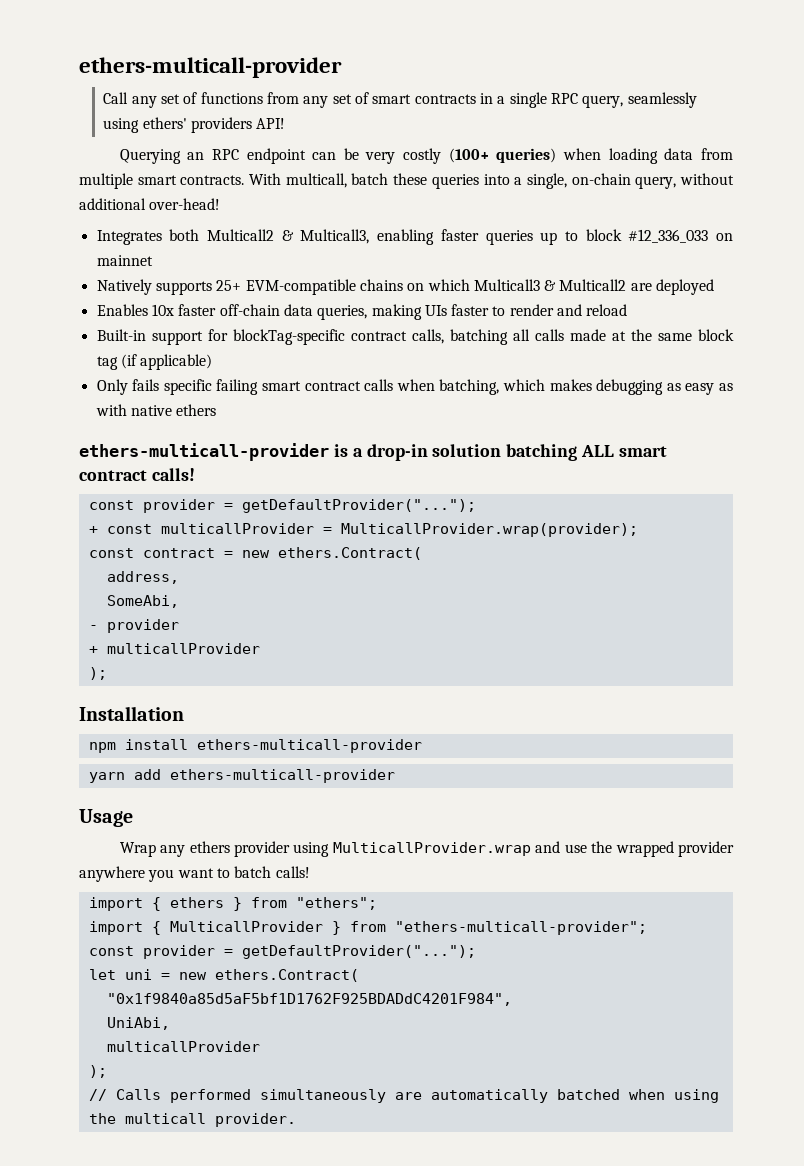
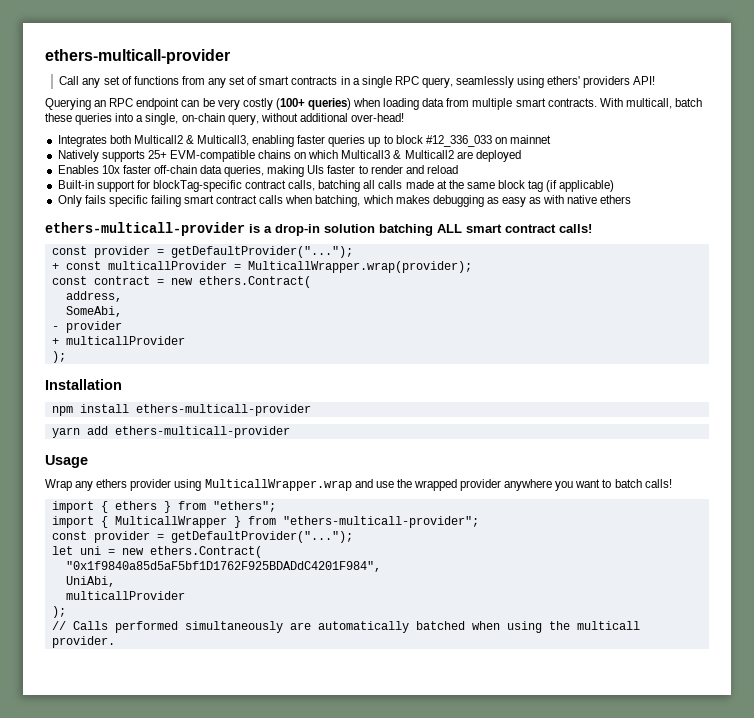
[340,523,638,537] MulticallProvider.wrap(provider); -> [247,261,472,273] MulticallWrapper.wrap(provider);
[332,842,531,856] MulticallProvider.wrap -> [204,479,352,491] MulticallWrapper.wrap
[169,921,323,932] MulticallProvider -> [114,516,227,528] MulticallWrapper

